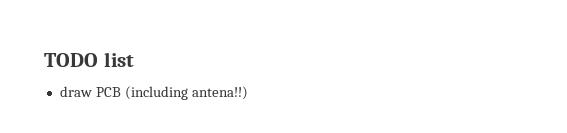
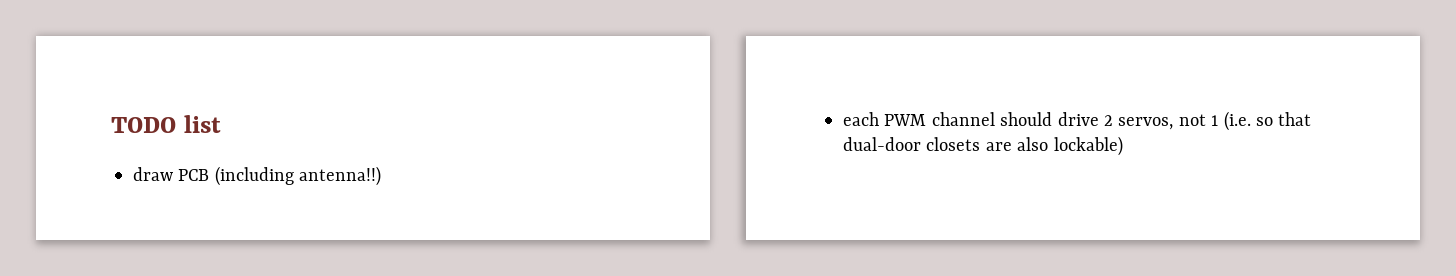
[191,86,248,100] antena!!) -> [299,166,382,186] [843,111,1312,131] [843,136,1123,156] antenna!!) // each PWM channel should drive 2 servos, not 1 (i.e. so that dual-door closets are also lockable)

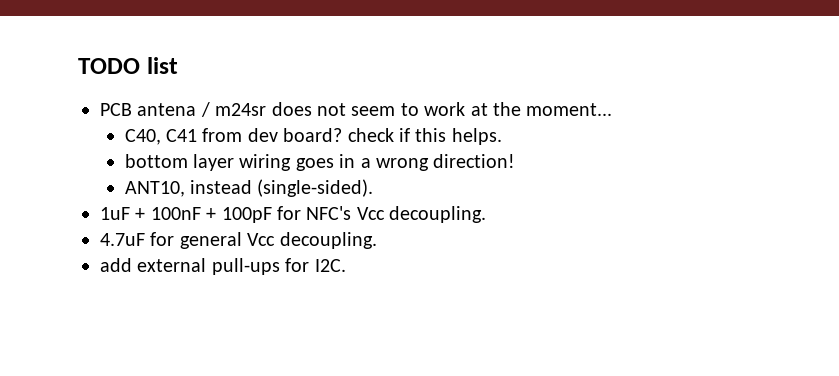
[133,166,382,186] [843,111,1312,131] [843,136,1123,156] draw PCB (including antenna!!) // each PWM channel should drive 2 servos, not 1 (i.e. so that dual-door closets are also lockable) -> [100,102,613,117] [124,128,502,145] [124,154,516,171] [124,179,374,197] [100,206,487,223] [100,232,377,249] [100,258,346,275] PCB antena / m24sr does not seem to work at the moment... // C40, C41 from dev board? check if this helps. // bottom layer wiring goes in a wrong direction! // ANT10, instead (single-sided). // 1uF + 100nF + 100pF for NFC's Vcc decoupling. // 4.7uF for general Vcc decoupling. // add external pull-ups for I2C.

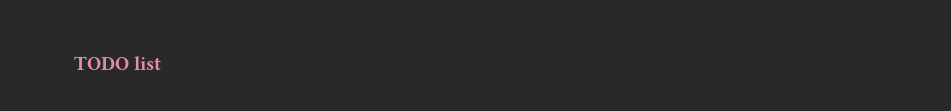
[100,102,613,117] [124,128,502,145] [124,154,516,171] [124,179,374,197] [100,206,487,223] [100,232,377,249] [100,258,346,275] // PCB antena / m24sr does not seem to work at the moment... // C40, C41 from dev board? check if this helps. // bottom layer wiring goes in a wrong direction! // ANT10, instead (single-sided). // 1uF + 100nF + 100pF for NFC's Vcc decoupling. // 4.7uF for general Vcc decoupling. // add external pull-ups for I2C. -> (162, 63) none

